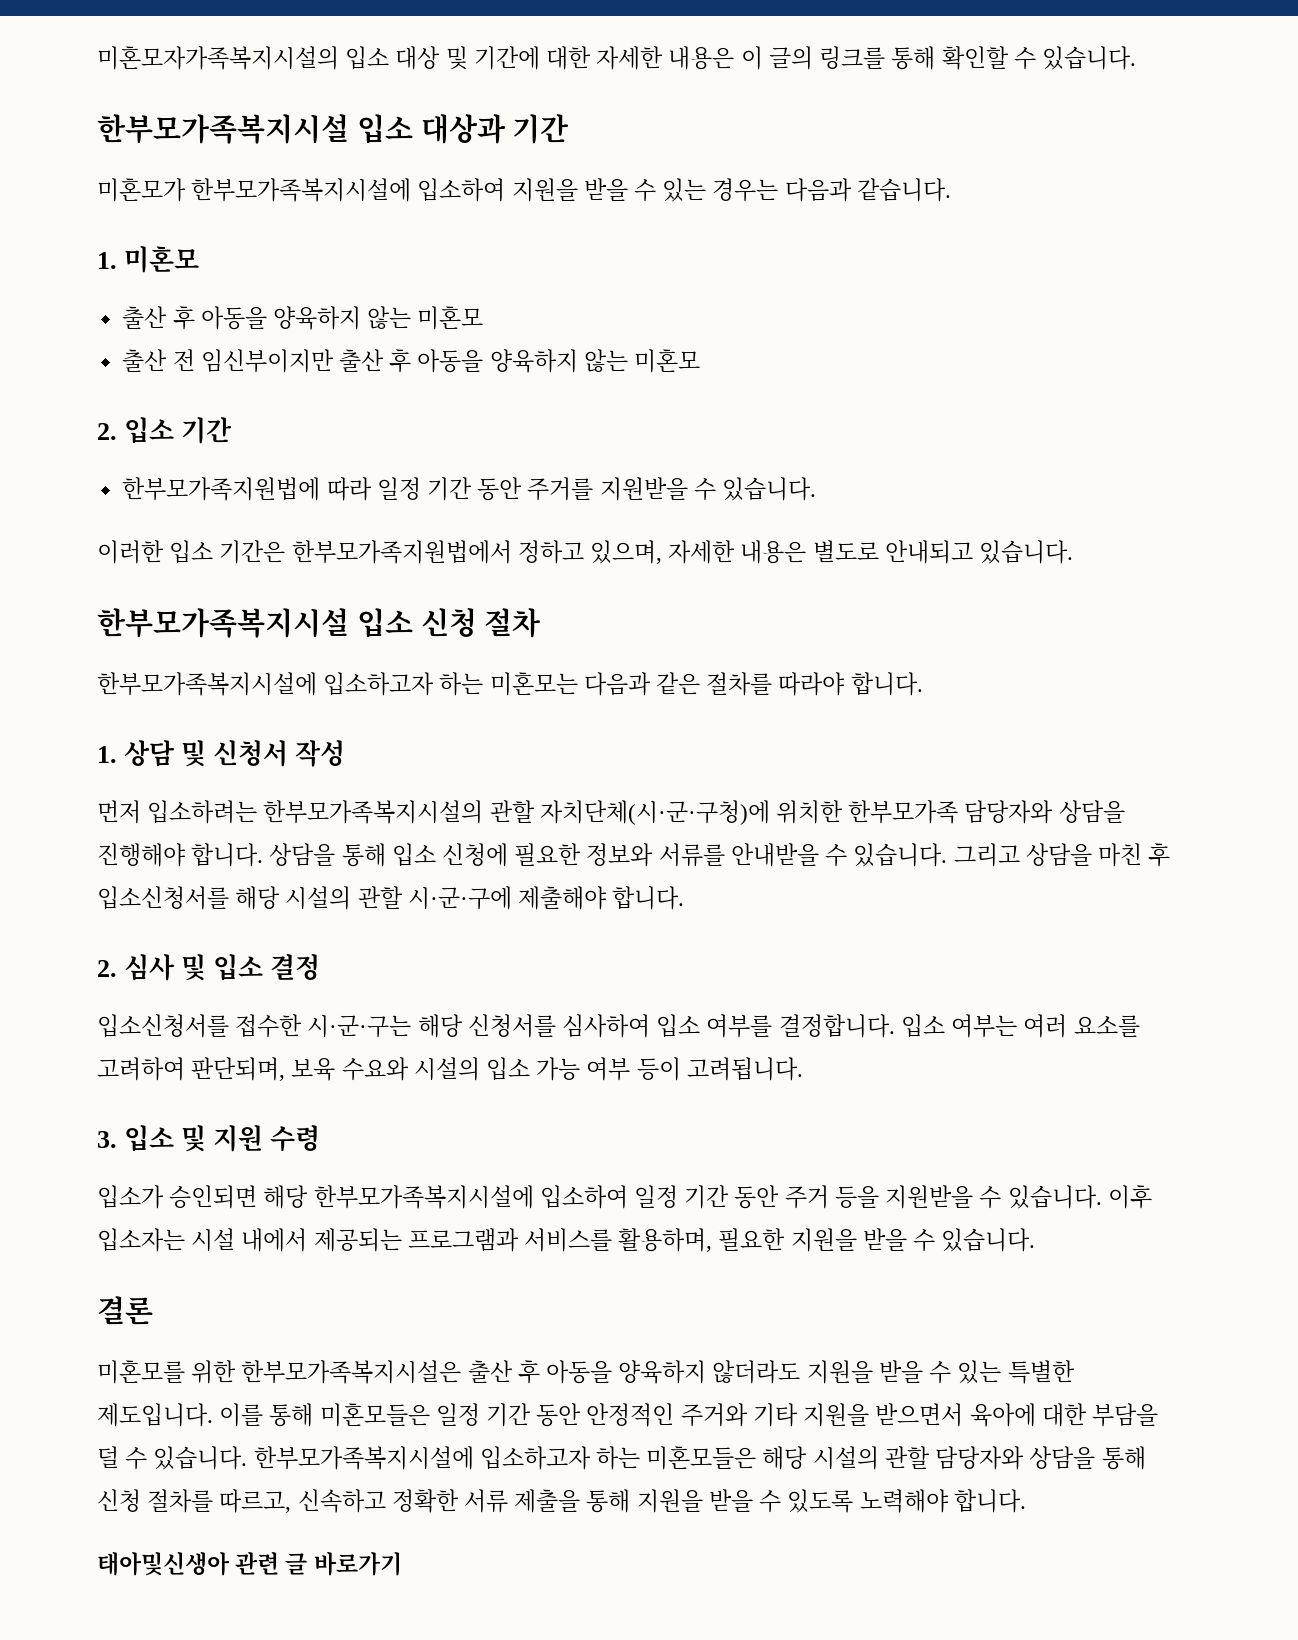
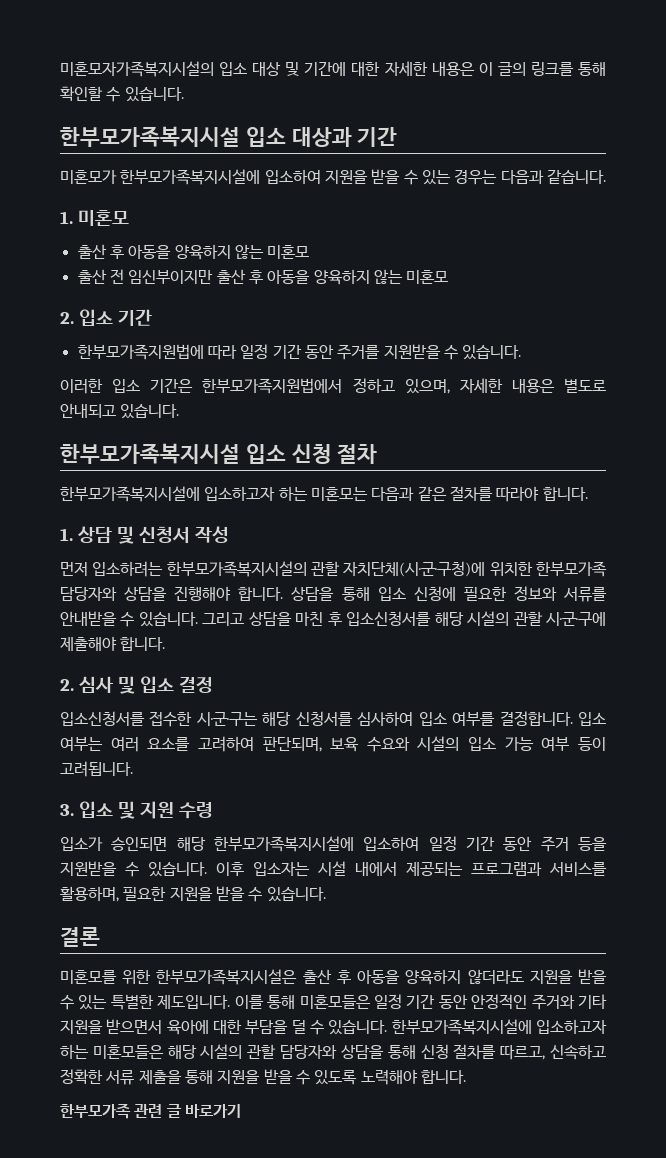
[97,1552,230,1576] 태아및신생아 -> [60,1103,131,1119] 한부모가족

